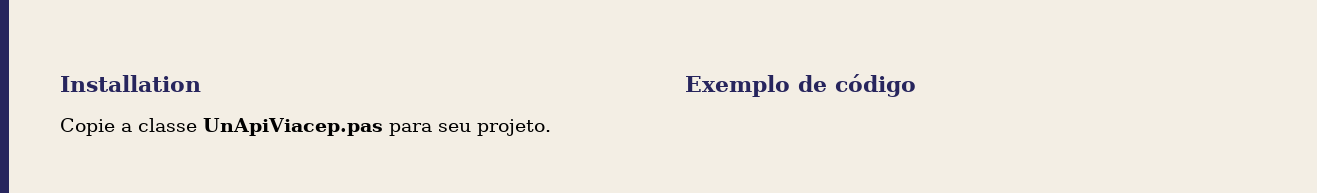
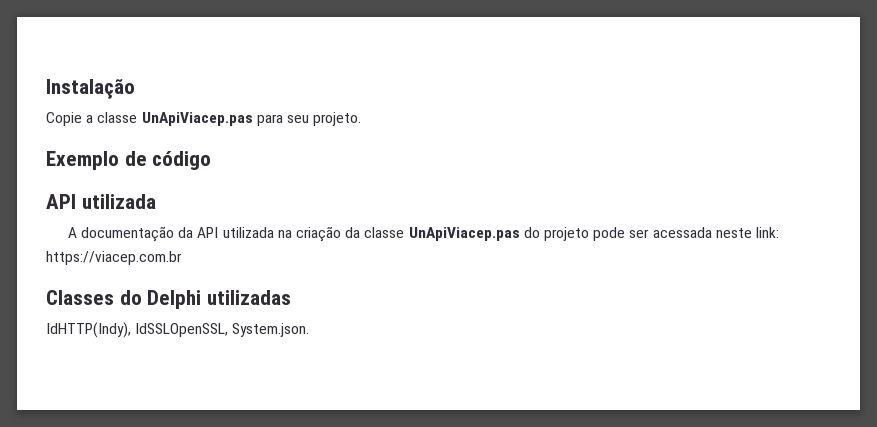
[60,75,201,92] Installation -> [46,79,135,99] Instalação
(916, 85) none -> [46,194,156,209] [67,226,779,242] [46,251,182,265] [46,290,292,309] [46,322,310,338] // API utilizada // A documentação da API utilizada na criação da classe UnApiViacep.pas do projeto pode ser acessada neste link: https://viacep.com.br // Classes do Delphi utilizadas // IdHTTP(Indy), IdSSLOpenSSL, System.json.

